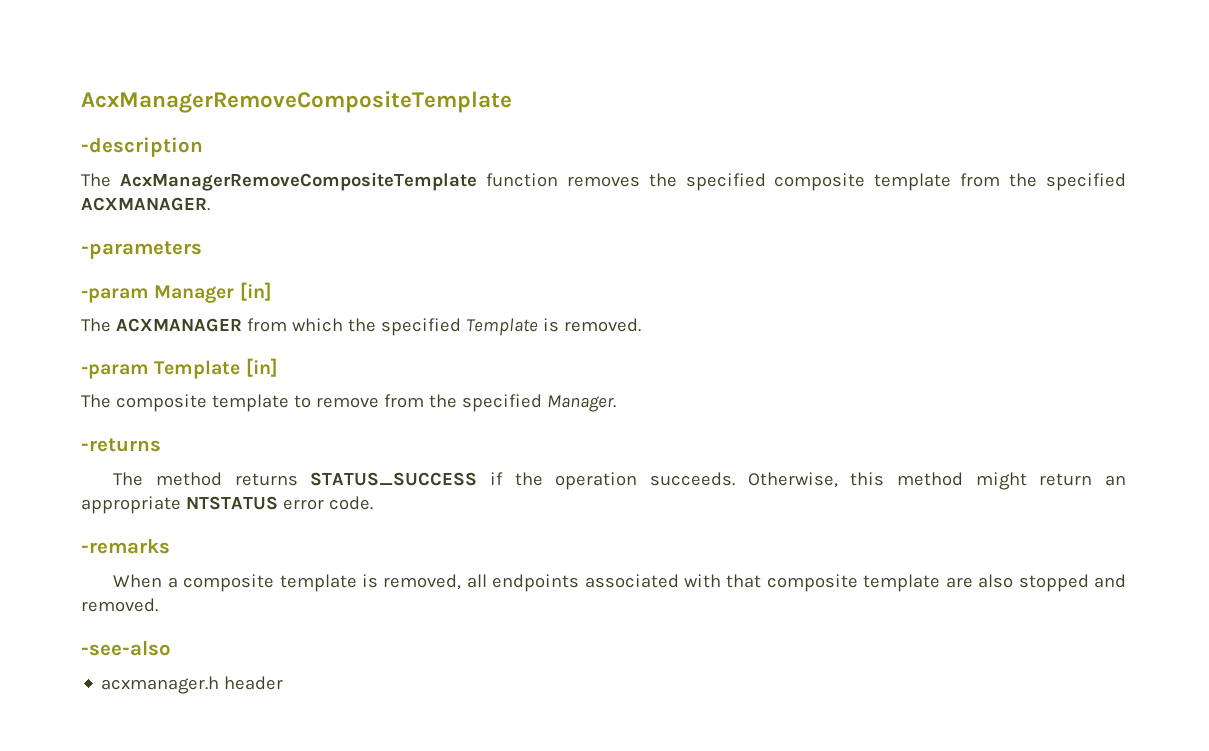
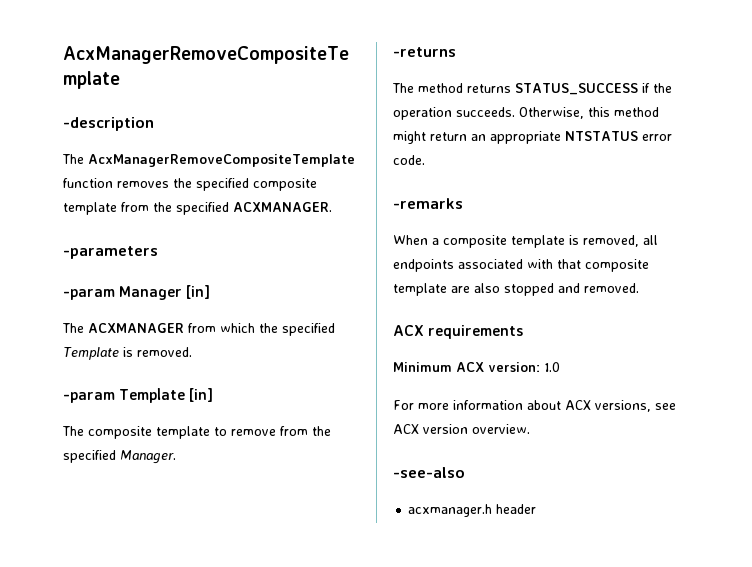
(158, 605) none -> [393,325,524,339] [393,362,560,372] [393,400,676,412] [393,424,530,434] // ACX requirements // Minimum ACX version: 1.0 // For more information about ACX versions, see ACX version overview.

